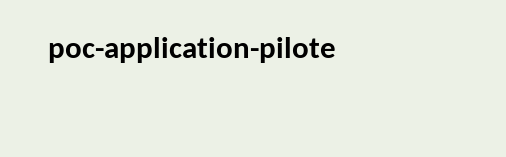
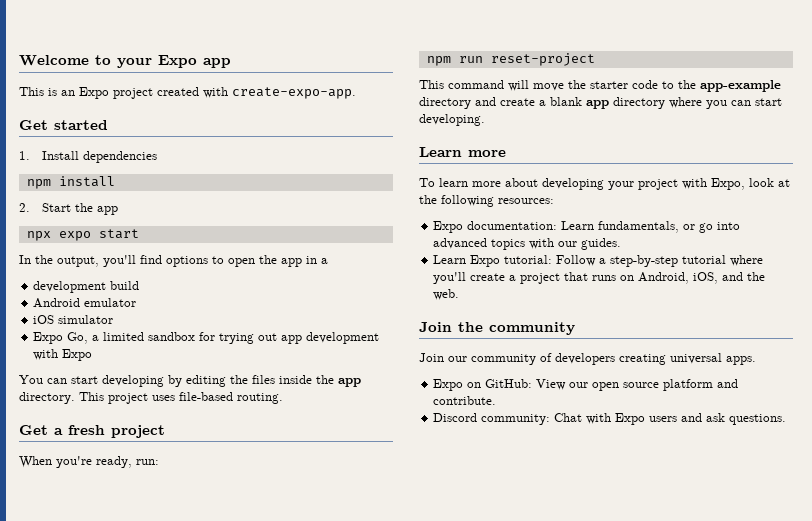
[48,37,336,63] poc-application-pilote -> [19,55,231,68] [19,87,356,99] [19,120,108,130] [19,151,158,163] [26,176,115,189] [19,203,119,215] [26,229,139,241] [19,255,328,267] [33,281,140,293] [33,298,137,308] [33,315,114,324] [33,332,380,344] [33,349,93,361] [19,375,361,387] [19,392,283,404] [19,425,165,438] [19,456,159,468] [426,53,595,66] [419,80,781,92] [419,97,782,109] [419,114,485,126] [419,147,506,157] [419,178,790,190] [419,195,554,207] [433,221,741,233] [433,238,622,250] [433,255,764,267] [433,272,766,284] [433,289,460,300] [419,322,575,335] [419,353,756,365] [433,379,739,391] [433,396,497,405] [433,413,787,425] Welcome to your Expo app // This is an Expo project created with create-expo-app. // Get started // 1. Install dependencies // npm install // 2. Start the app // npx expo start // In the output, you'll find options to open the app in a // development build // Android emulator // iOS simulator // Expo Go, a limited sandbox for trying out app development with Expo // You can start developing by editing the files inside the app directory. This project uses file-based routing. // Get a fresh project // When you're ready, run: // npm run reset-project // This command will move the starter code to the app-example directory and create a blank app directory where you can start developing. // Learn more // To learn more about developing your project with Expo, look at the following resources: // Expo documentation: Learn fundamentals, or go into advanced topics with our guides. // Learn Expo tutorial: Follow a step-by-step tutorial where you'll create a project that runs on Android, iOS, and the web. // Join the community // Join our community of developers creating universal apps. // Expo on GitHub: View our open source platform and contribute. // Discord community: Chat with Expo users and ask questions.

